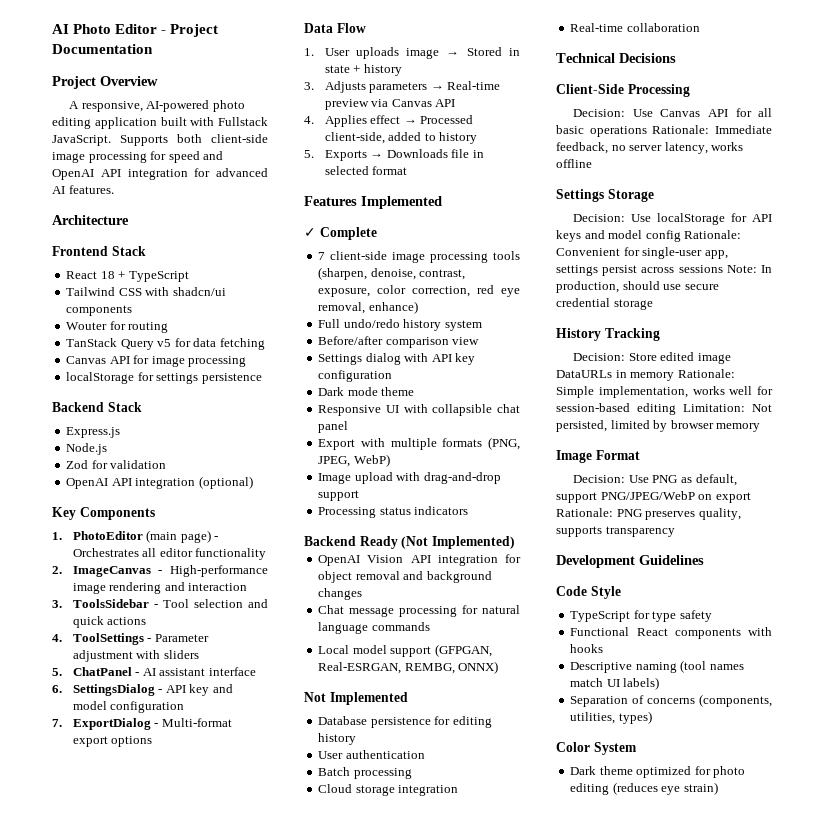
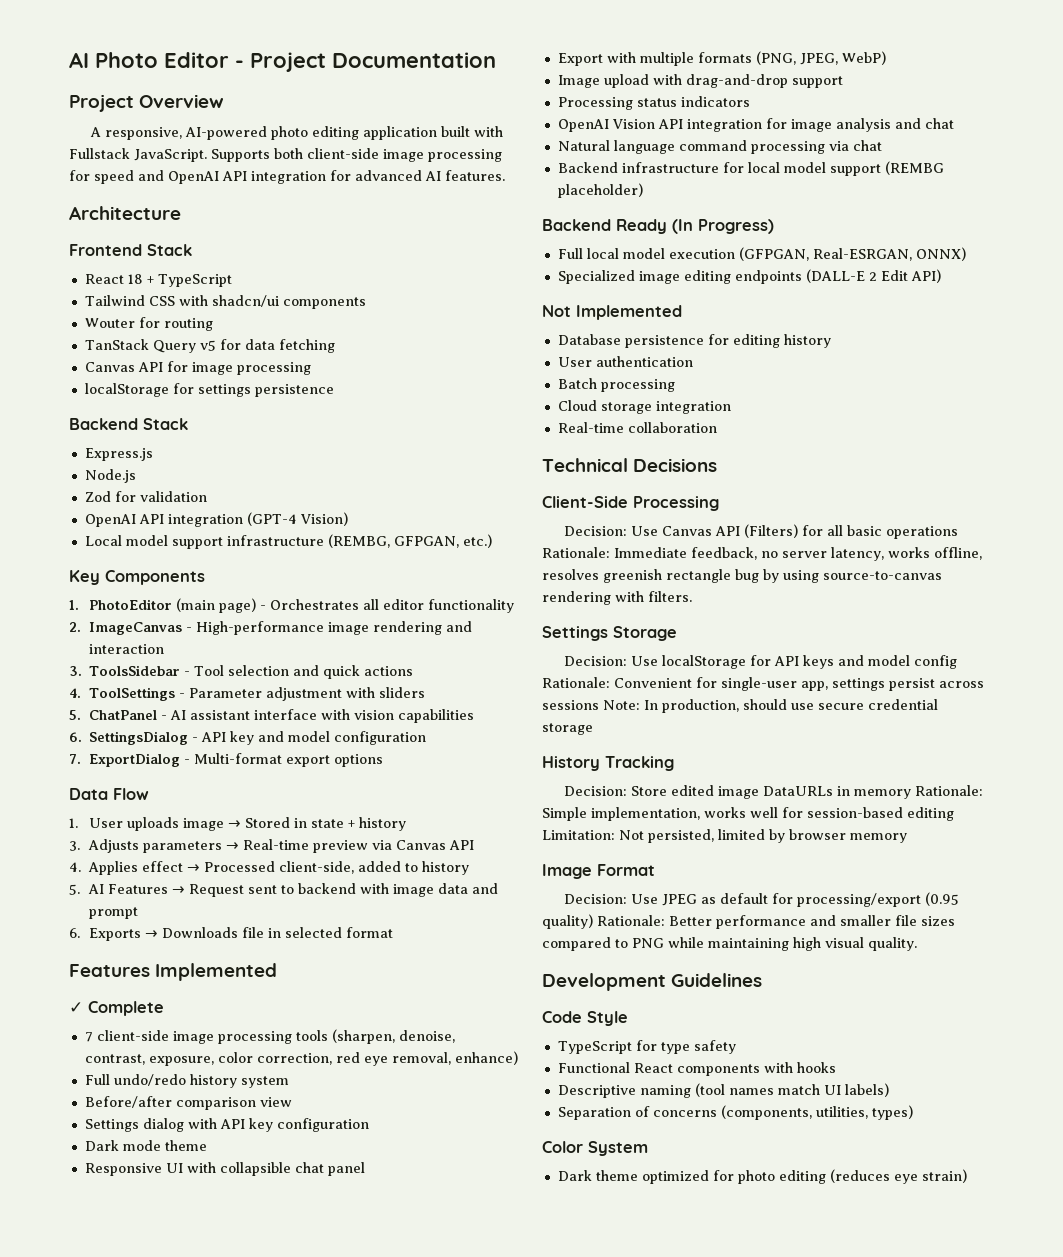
[198,476,253,489] (optional) -> [246,512,348,526] [84,534,492,549] (GPT-4 Vision) // Local model support infrastructure (REMBG, GFPGAN, etc.)
(256, 671) none -> [321,709,475,723] with vision capabilities
(314, 154) none -> [88,883,499,897] [89,907,139,919] [69,928,80,938] AI Features → Request sent to backend with image data and prompt // 6.
[304,536,515,549] // Backend Ready (Not Implemented) -> (750, 101) none
[318,571,492,583] [318,588,363,600] [318,605,520,617] [318,622,430,634] [318,645,432,657] object removal and background changes // Chat message processing for natural language commands // Local model support -> [790,118,954,132] [557,140,882,154] [557,161,944,176] [557,183,643,198] [542,219,774,234] [557,248,735,259] image analysis and chat // Natural language command processing via chat // Backend infrastructure for local model support (REMBG placeholder) // Backend Ready (In Progress) // Full local model execution
[404,663,455,674] REMBG, -> (912, 254) none
(499, 667) none -> [557,269,941,284] // Specialized image editing endpoints (DALL-E 2 Edit API)
(728, 113) none -> [743,524,798,538] (Filters)
[556,159,592,168] offline -> [934,547,982,560] [542,569,942,583] [542,591,692,605] offline, resolves greenish rectangle bug by using source-to-canvas rendering with filters.
[652,474,737,486] [556,491,751,503] [556,508,741,520] [556,526,675,537] PNG as default, support PNG/JPEG/WebP on export Rationale: PNG preserves quality, supports transparency -> [661,892,959,907] [542,914,955,929] [542,937,917,951] JPEG as default for processing/export (0.95 quality) Rationale: Better performance and smaller file sizes compared to PNG while maintaining high visual quality.

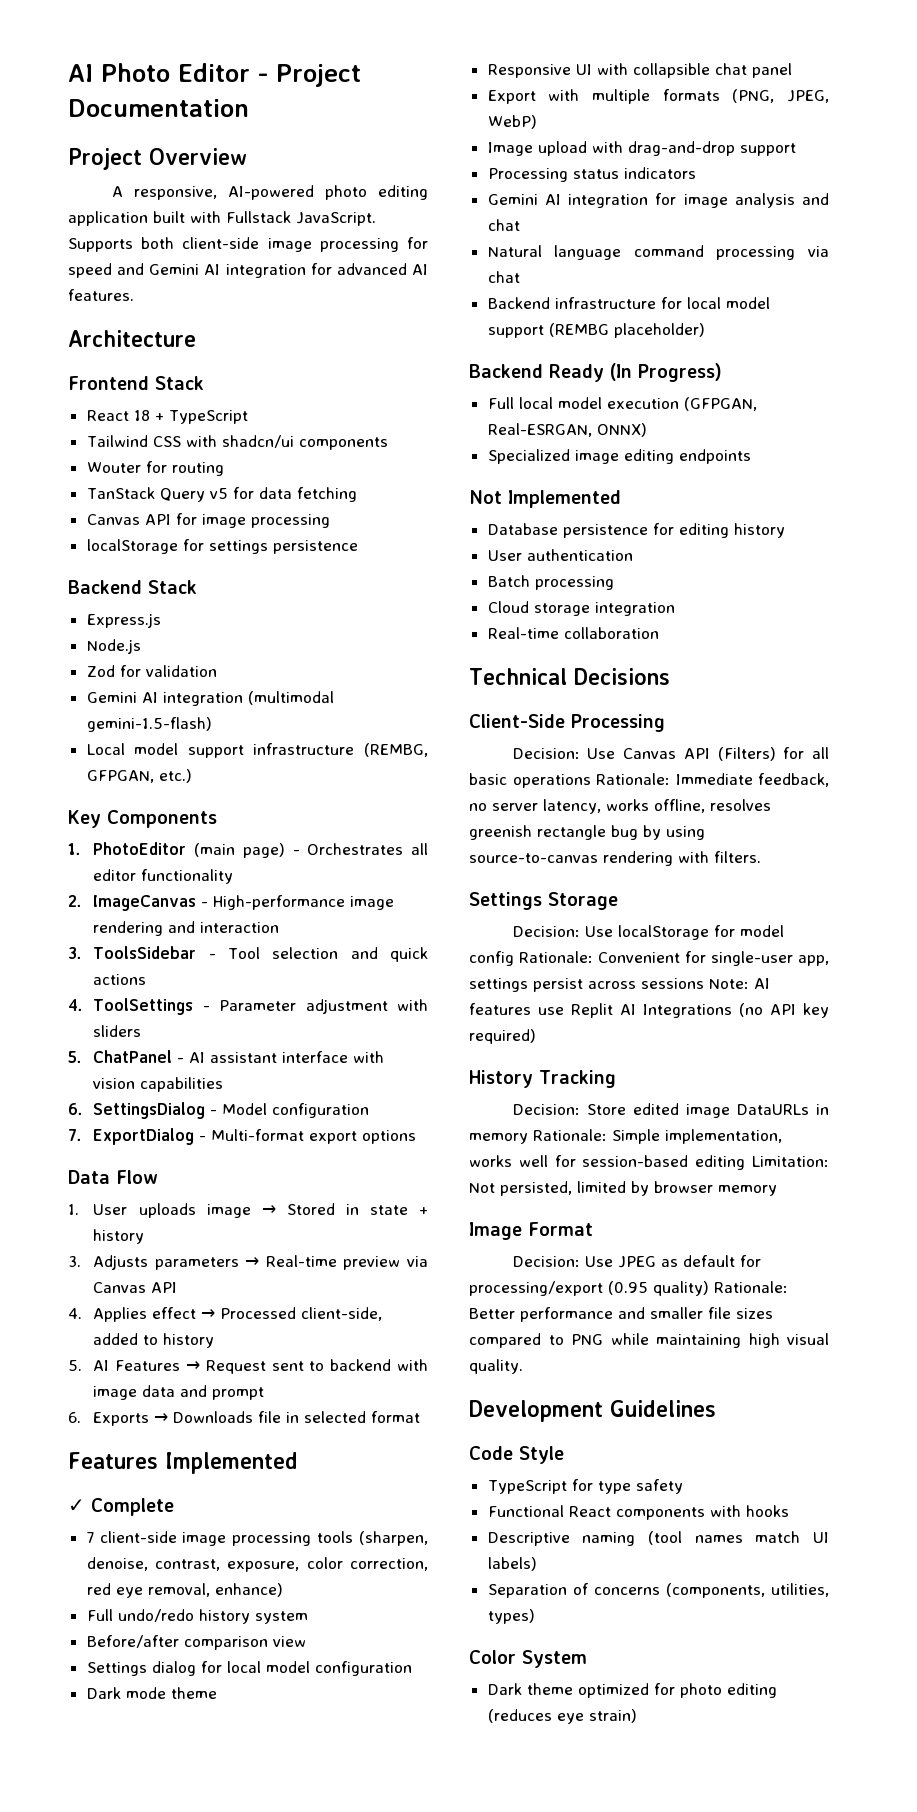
[168,171,247,184] OpenAI API -> [149,264,221,275] Gemini AI
[84,512,348,527] OpenAI API integration (GPT-4 Vision) -> [86,691,334,706] [86,717,212,732] Gemini AI integration (multimodal gemini-1.5-flash)
[201,731,331,745] API key and model -> [222,1103,268,1115] Model
[187,1118,273,1132] with API key -> [200,1661,310,1673] for local model
[557,119,683,132] OpenAI Vision API -> [487,194,561,205] Gemini AI
[805,269,941,283] (DALL-E 2 Edit API) -> (751, 456) none
[773,655,864,669] API keys and -> (735, 931) none
[644,699,938,713] [542,723,593,735] In production, should use secure credential storage -> [754,978,770,989] [469,1003,829,1018] [469,1029,536,1044] AI features use Replit AI Integrations (no API key required)

